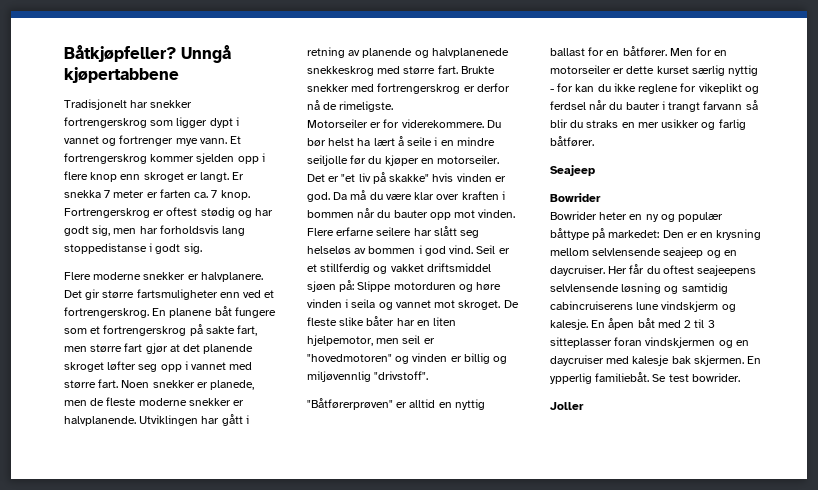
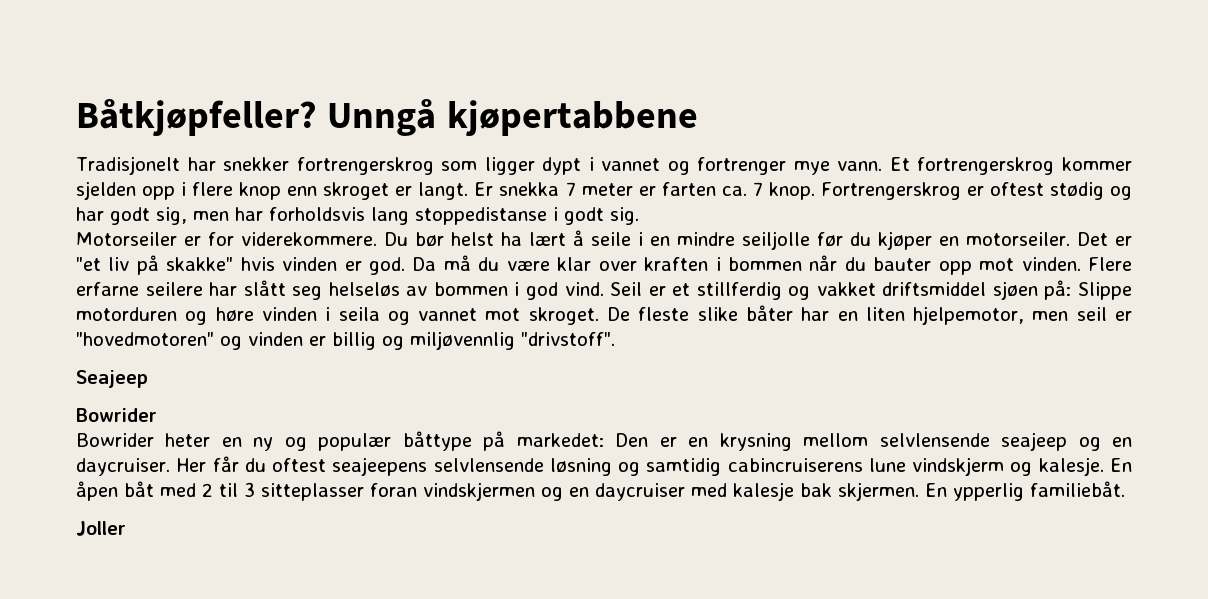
[64,272,263,282] [64,289,275,300] [64,306,276,318] [64,324,258,336] [64,343,254,354] [64,361,253,372] [64,379,255,390] [64,397,245,406] [64,414,249,426] [307,47,509,58] [307,65,495,76] [307,83,510,94] [307,100,394,112] // Flere moderne snekker er halvplanere. Det gir større fartsmuligheter enn ved et fortrengerskrog. En planene båt fungere som et fortrengerskrog på sakte fart, men større fart gjør at det planende skroget løfter seg opp i vannet med større fart. Noen snekker er planede, men de fleste moderne snekker er halvplanende. Utviklingen har gått i retning av planende og halvplanenede snekkeskrog med større fart. Brukte snekker med fortrengerskrog er derfor nå de rimeligste. -> (639, 216) none
[307,398,485,410] [550,46,728,56] [550,65,759,76] [550,83,759,94] [550,100,758,112] [550,119,746,130] [550,136,594,146] // "Båtførerprøven" er alltid en nyttig ballast for en båtfører. Men for en motorseiler er dette kurset særlig nyttig - for kan du ikke reglene for vikeplikt og ferdsel når du bauter i trangt farvann så blir du straks en mer usikker og farlig båtfører. -> (615, 339) none
[652,373,740,382] Se test bowrider. -> (1125, 489) none

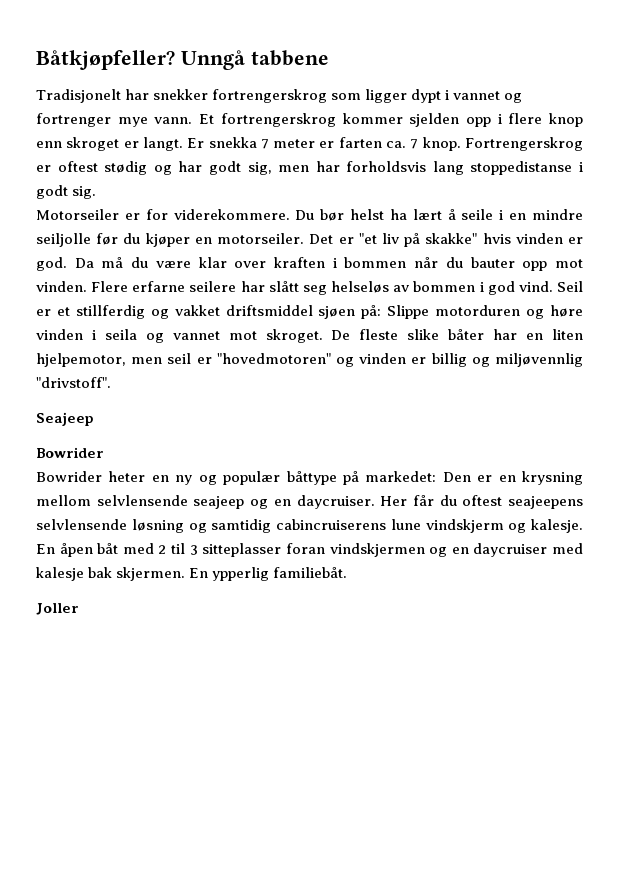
[446,100,698,136] kjøpertabbene -> [250,50,329,66] tabbene

